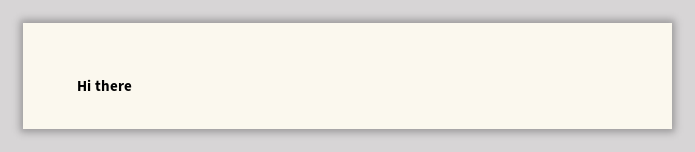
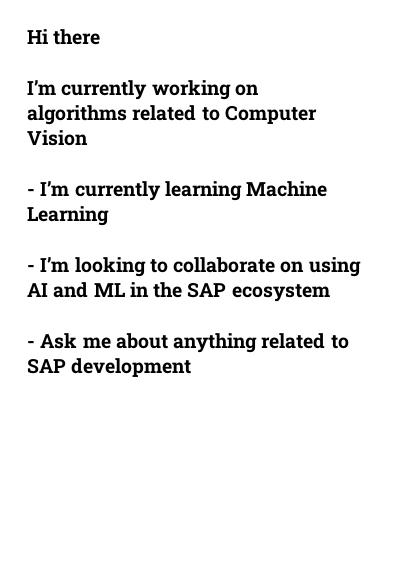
(133, 85) none -> [27,80,259,100] [27,105,317,125] [27,130,88,146] [27,181,328,201] [27,206,109,226] [27,257,361,277] [27,282,330,302] [27,333,349,353] [27,358,192,377] // I’m currently working on algorithms related to Computer Vision // - I’m currently learning Machine Learning // - I’m looking to collaborate on using AI and ML in the SAP ecosystem // - Ask me about anything related to SAP development

